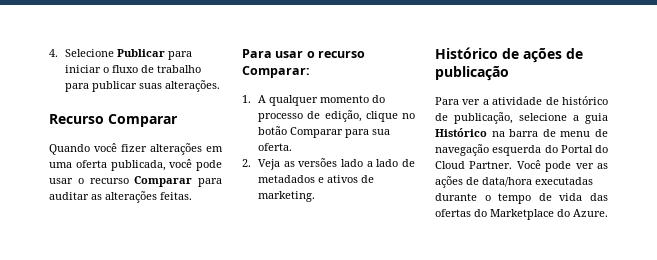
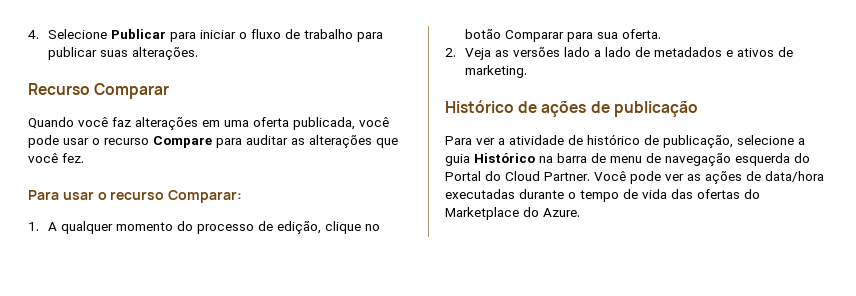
[121,144,147,152] fizer -> [112,117,131,127] faz
[134,176,193,187] Comparar -> [153,136,212,148] Compare
[160,192,192,200] feitas. -> [376,138,398,148] [28,153,84,163] que você fez.

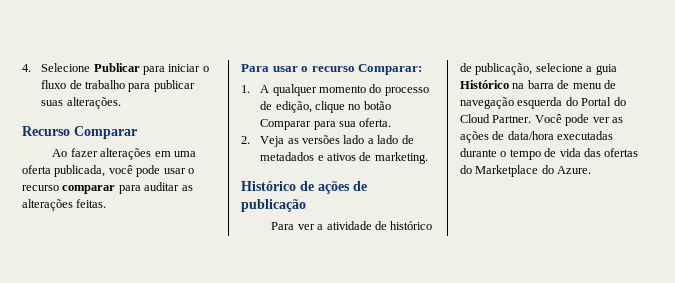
[28,117,131,129] Quando você faz -> [52,148,98,157] Ao fazer
[153,136,212,148] Compare -> [62,185,116,194] comparar
[376,138,398,148] [28,153,84,163] que você fez. -> [76,199,107,208] feitas.

